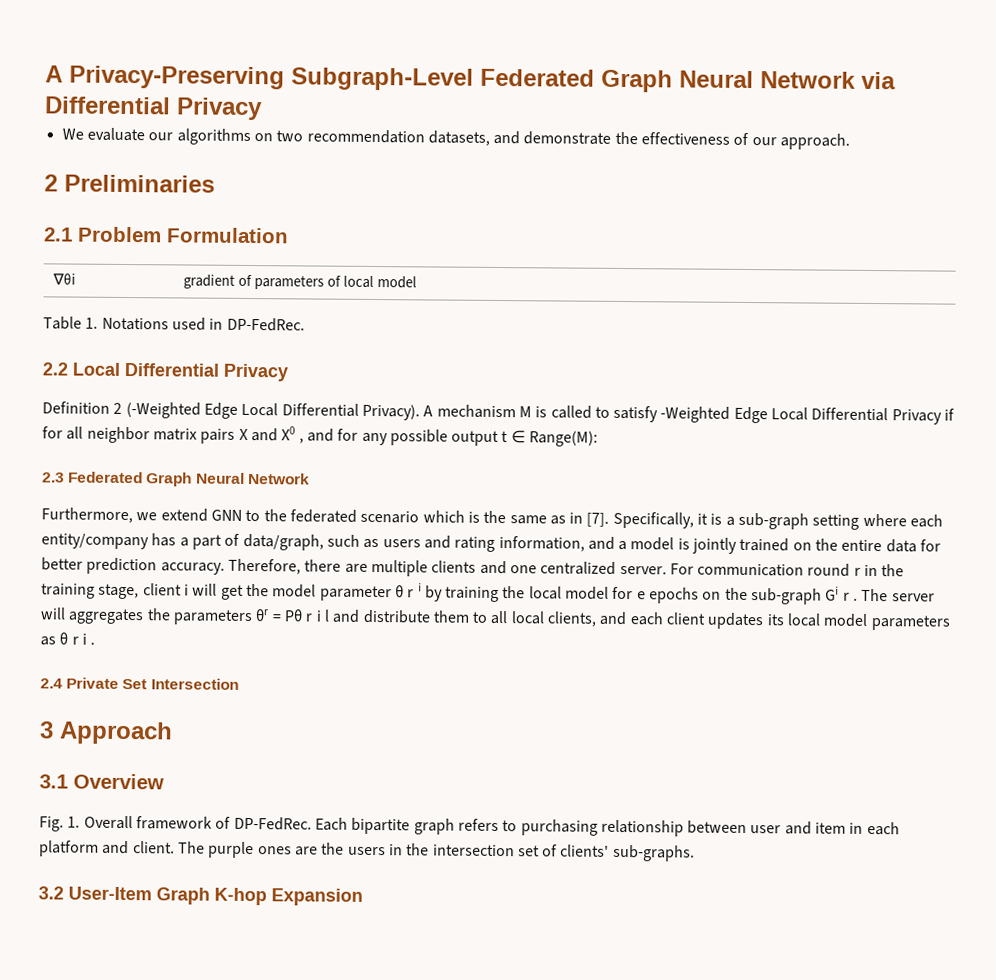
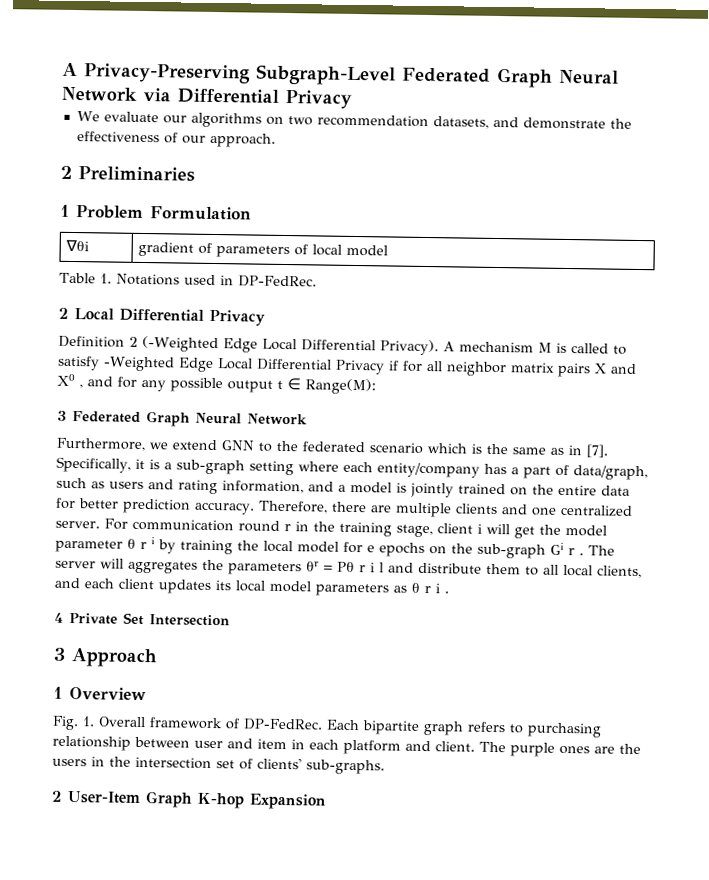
[43,227,73,242] 2.1 -> [60,204,70,217] 1
[42,362,69,376] 2.2 -> [58,307,69,319] 2
[42,472,65,483] 2.3 -> [57,410,67,421] 3
[40,678,63,689] 2.4 -> [54,612,64,623] 4
[39,774,68,789] 3.1 -> [53,686,63,699] 1
[38,886,64,900] 3.2 -> [51,790,63,802] 2

